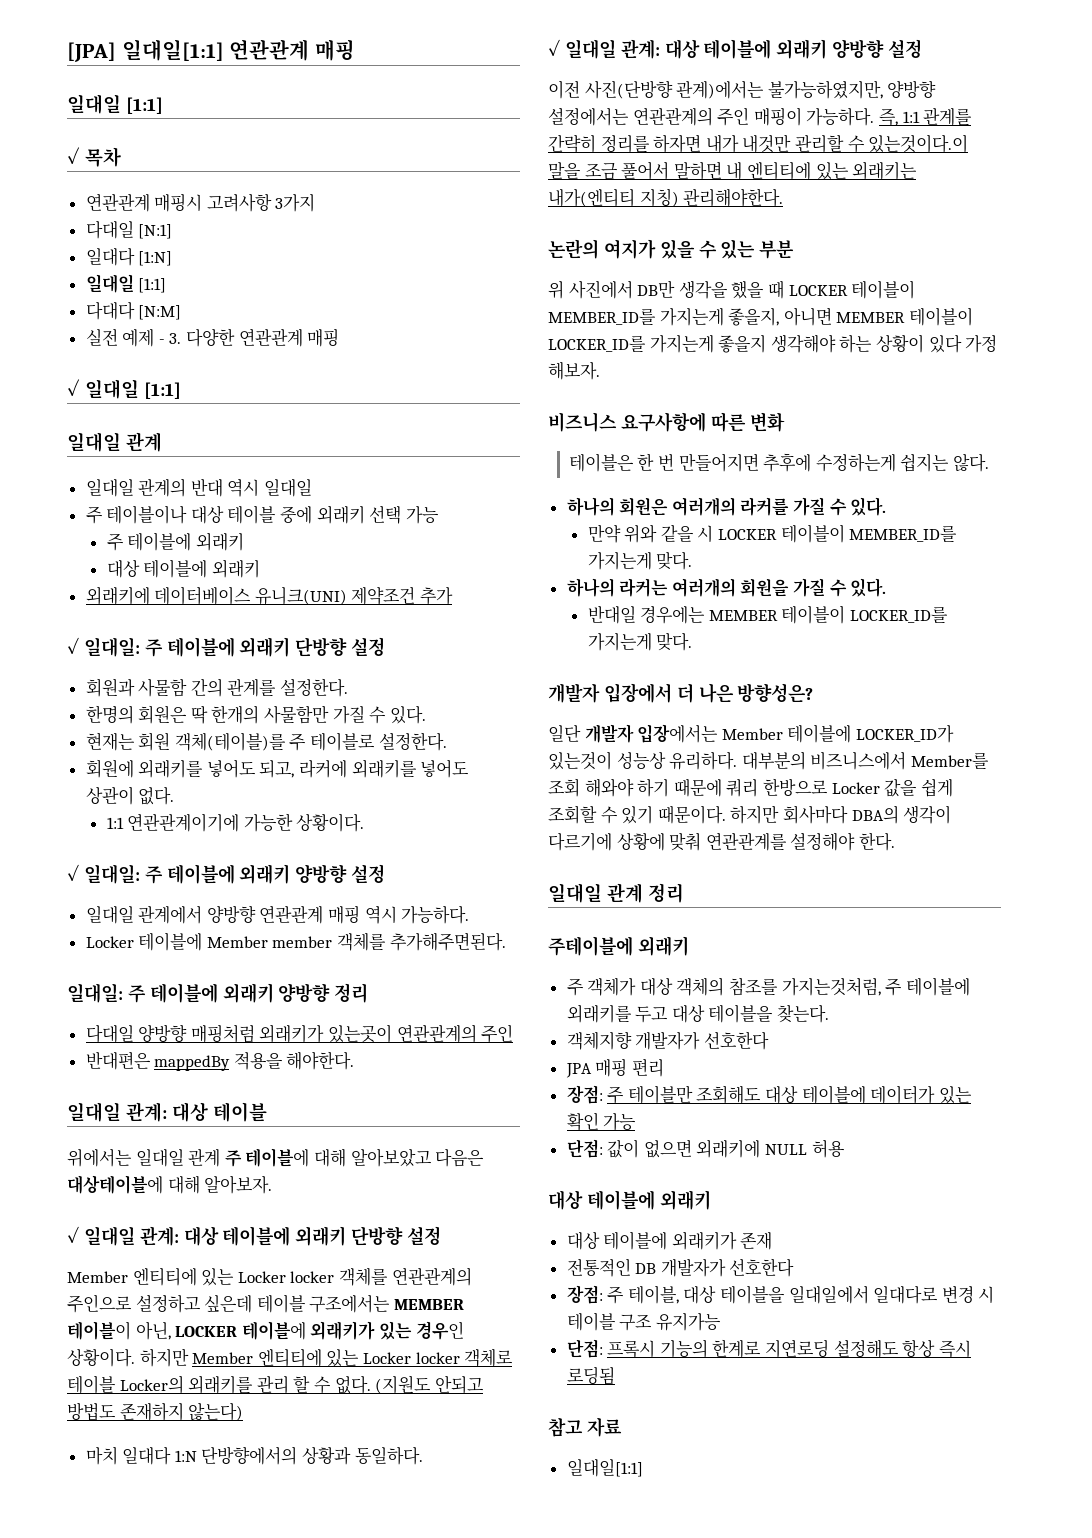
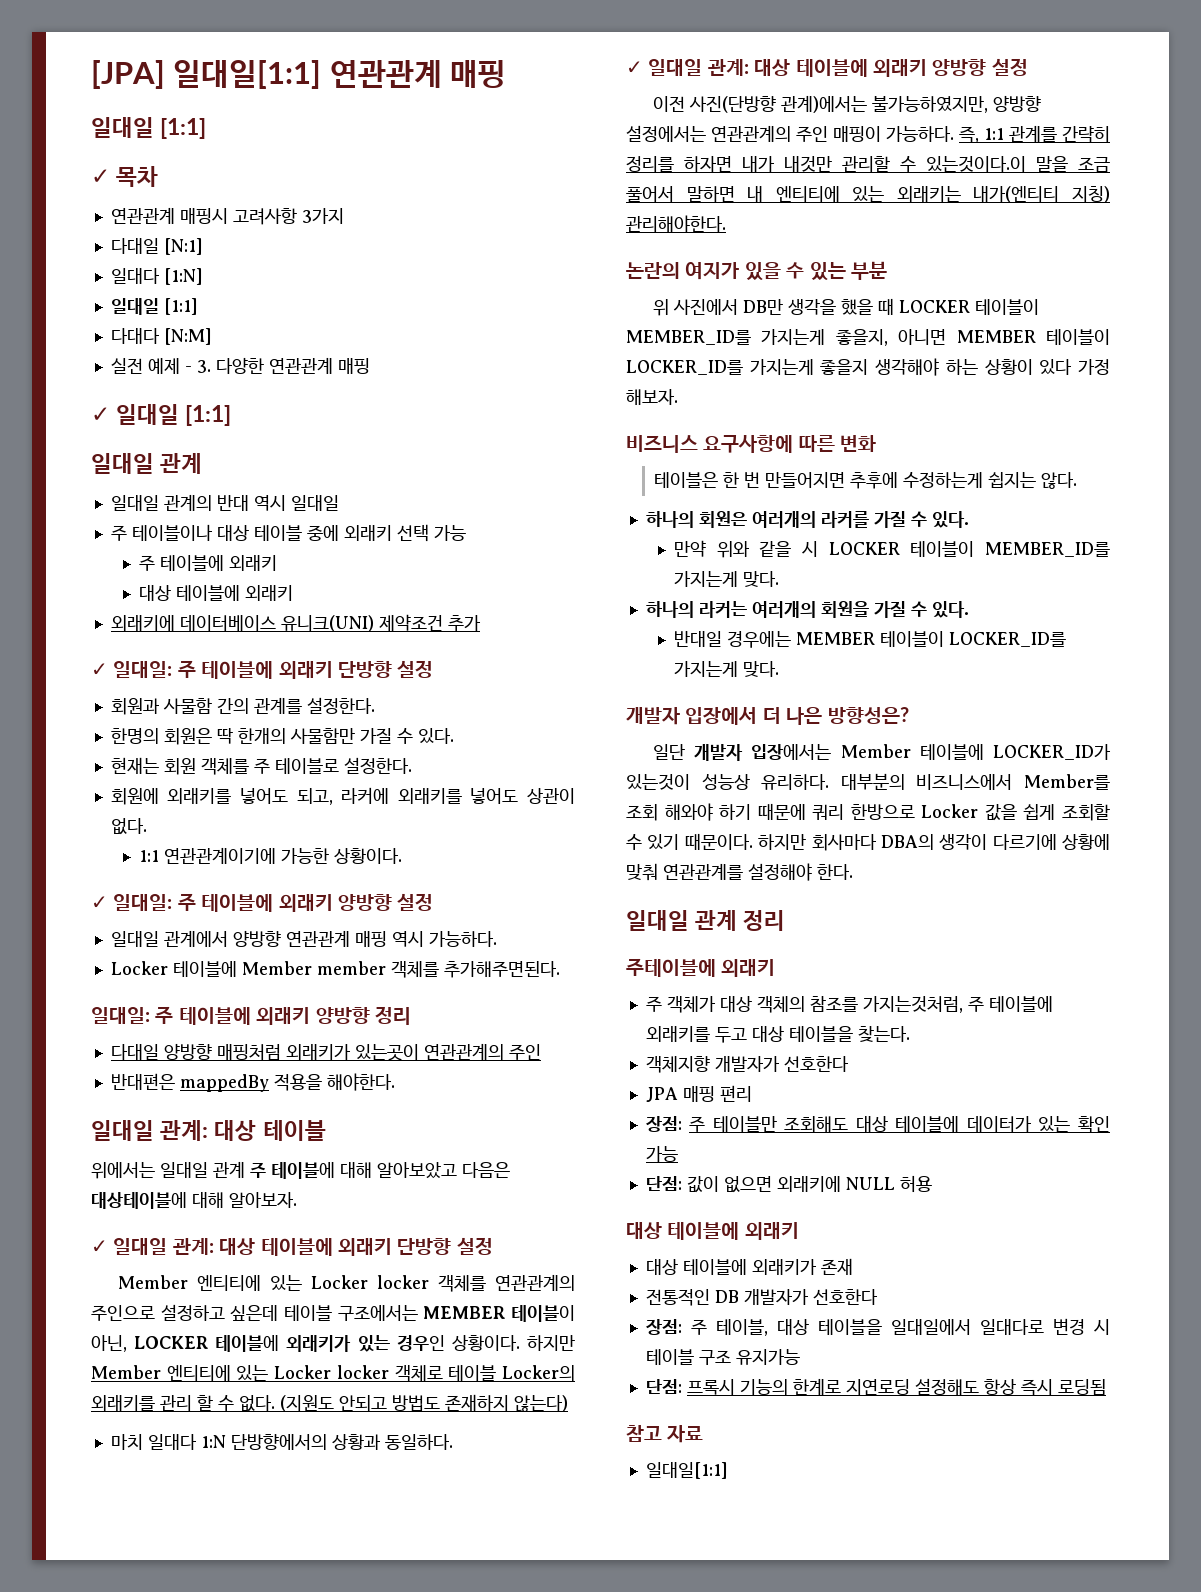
[174,732,286,751] 객체(테이블)를 -> [200,758,249,775] 객체를

